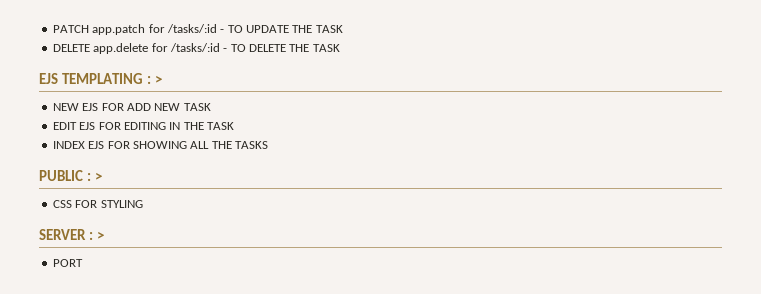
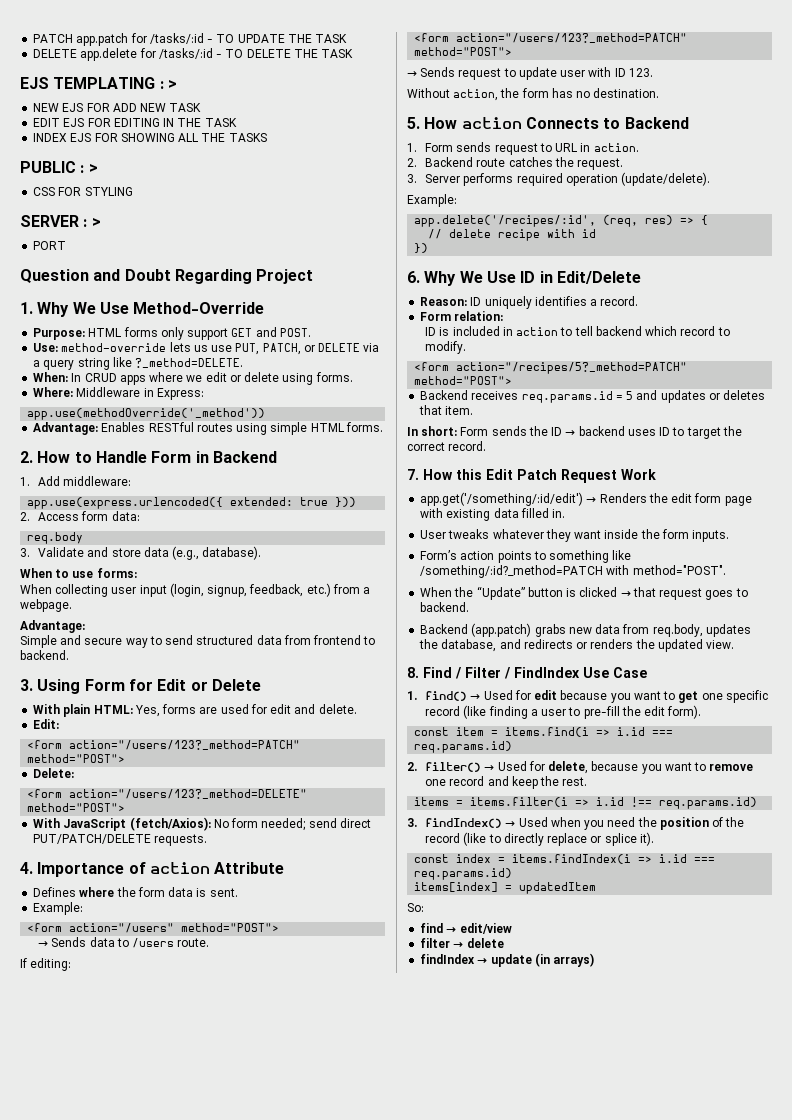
(83, 263) none -> [20,269,314,284] [20,302,265,317] [33,327,311,340] [33,342,380,355] [33,357,244,370] [33,372,353,385] [33,387,204,400] [27,408,266,420] [33,422,383,435] [20,451,277,463] [20,476,132,486] [27,497,357,509] [20,511,140,521] [27,532,84,544] [20,546,262,560] [20,568,137,578] [20,583,371,597] [20,599,72,612] [20,620,85,633] [20,635,376,648] [20,650,69,660] [20,679,261,694] [33,704,357,717] [33,719,60,729] [27,740,301,750] [27,754,126,763] [33,768,75,778] [27,789,308,799] [27,803,126,812] [33,817,371,831] [33,834,208,846] [20,862,285,877] [33,887,238,897] [33,902,84,915] [27,923,280,933] [38,937,210,948] [20,958,72,971] [414,33,688,43] [414,47,513,56] [407,67,653,80] [407,88,660,101] [407,117,689,129] [407,142,639,155] [407,157,624,170] [407,172,711,186] [407,194,457,207] [414,215,709,227] [428,229,597,241] [414,243,429,253] [407,271,641,286] [420,296,639,309] [420,311,504,321] [425,326,730,336] [425,341,467,354] [414,362,688,374] [414,376,513,385] [420,390,766,403] [419,405,474,415] [407,426,742,439] [407,441,487,451] [407,469,656,483] [420,492,752,506] [420,508,566,521] [420,529,730,542] [420,550,632,563] [420,565,726,578] [420,586,748,600] [420,602,470,612] [420,623,751,637] [419,639,735,652] [407,667,647,679] [407,690,768,703] [425,705,702,719] [414,727,674,737] [414,741,513,753] [407,761,754,774] [425,776,588,789] [414,797,758,809] [407,817,745,830] [425,832,654,846] [414,854,716,864] [414,868,513,880] [414,882,597,894] [407,903,424,912] [420,923,512,934] [420,938,504,948] [420,953,595,967] // Question and Doubt Regarding Project // 1. Why We Use Method-Override // Purpose: HTML forms only support GET and POST. // Use: method-override lets us use PUT, PATCH, or DELETE via a query string like ?_method=DELETE. // When: In CRUD apps where we edit or delete using forms. // Where: Middleware in Express: // app.use(methodOverride('_method')) // Advantage: Enables RESTful routes using simple HTML forms. // 2. How to Handle Form in Backend // 1. Add middleware: // app.use(express.urlencoded({ extended: true })) // 2. Access form data: // req.body // 3. Validate and store data (e.g., database). // When to use forms: // When collecting user input (login, signup, feedback, etc.) from a webpage. // Advantage: // Simple and secure way to send structured data from frontend to backend. // 3. Using Form for Edit or Delete // With plain HTML: Yes, forms are used for edit and delete. // Edit: // <form action="/users/123?_method=PATCH" method="POST"> // Delete: // <form action="/users/123?_method=DELETE" method="POST"> // With JavaScript (fetch/Axios): No form needed; send direct PUT/PATCH/DELETE requests. // 4. Importance of action Attribute // Defines where the form data is sent. // Example: // <form action="/users" method="POST"> // → Sends data to /users route. // If editing: // <form action="/users/123?_method=PATCH" method="POST"> // → Sends request to update user with ID 123. // Without action, the form has no destination. // 5. How action Connects to Backend // 1. Form sends request to URL in action. // 2. Backend route catches the request. // 3. Server performs required operation (update/delete). // Example: // app.delete('/recipes/:id', (req, res) => { // // delete recipe with id // }) // 6. Why We Use ID in Edit/Delete // Reason: ID uniquely identifies a record. // Form relation: // ID is included in action to tell backend which record to modify. // <form action="/recipes/5?_method=PATCH" method="POST"> // Backend receives req.params.id = 5 and updates or deletes that item. // In short: Form sends the ID → backend uses ID to target the correct record. // 7. How this Edit Patch Request Work // app.get('/something/:id/edit') → Renders the edit form page with existing data filled in. // User tweaks whatever they want inside the form inputs. // Form’s action points to something like /something/:id?_method=PATCH with method="POST". // When the “Update” button is clicked → that request goes to backend. // Backend (app.patch) grabs new data from req.body, updates the database, and redirects or renders the updated view. // 8. Find / Filter / FindIndex Use Case // 1. find() → Used for edit because you want to get one specific record (like finding a user to pre-fill the edit form). // const item = items.find(i => i.id === req.params.id) // 2. filter() → Used for delete, because you want to remove one record and keep the rest. // items = items.filter(i => i.id !== req.params.id) // 3. findIndex() → Used when you need the position of the record (like to directly replace or splice it). // const index = items.findIndex(i => i.id === req.params.id) // items[index] = updatedItem // So: // find → edit/view // filter → delete // findIndex → update (in arrays)

